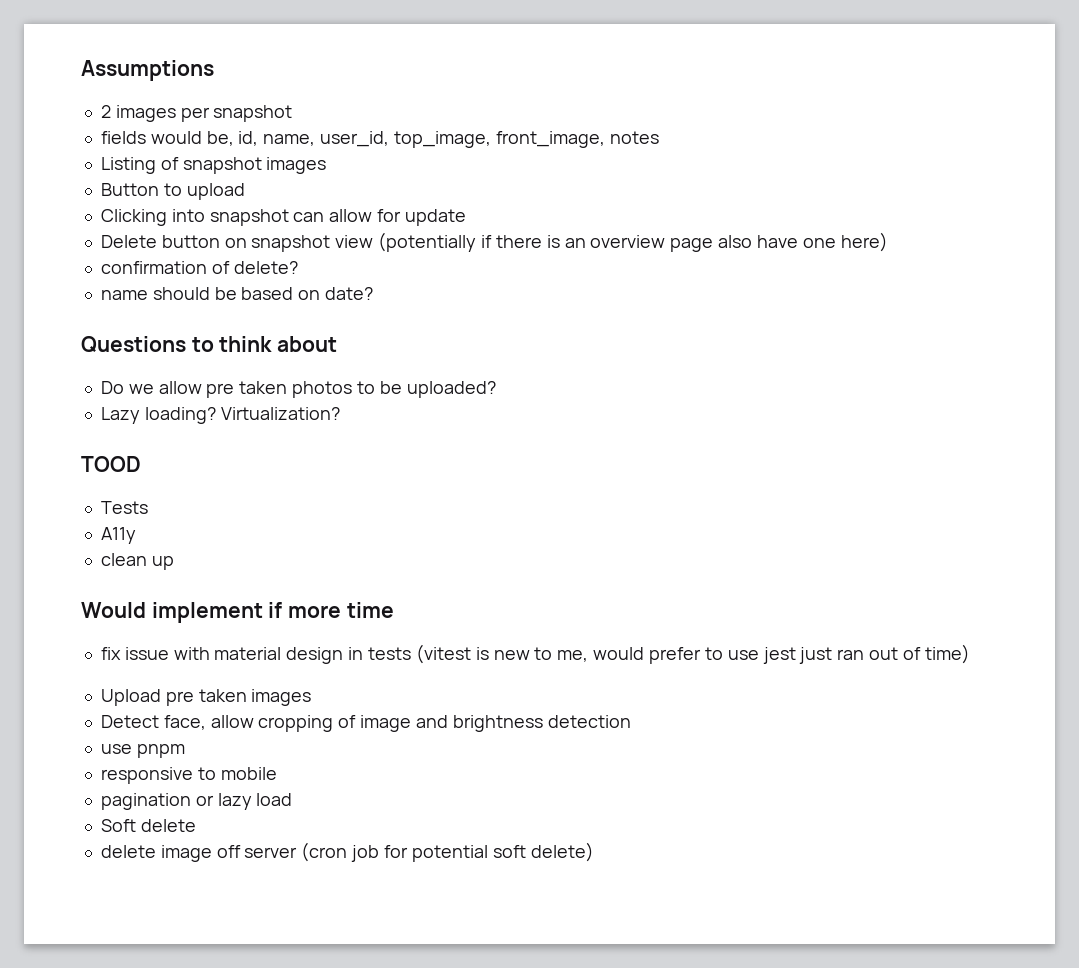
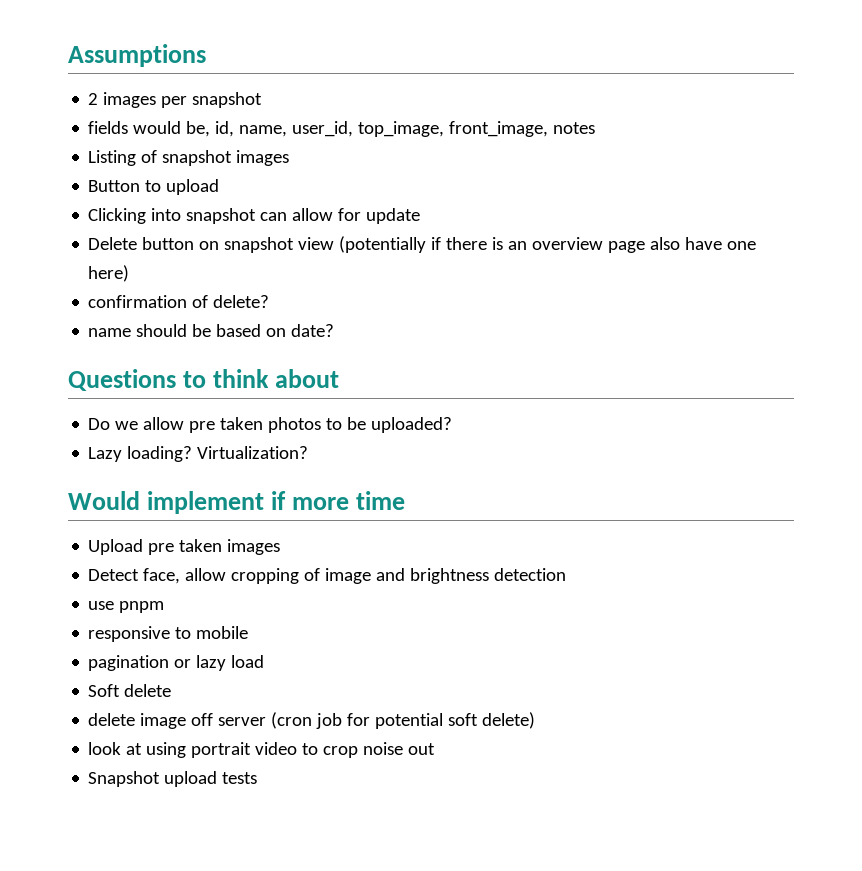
[81,456,141,472] [100,501,148,514] [100,527,136,544] [100,553,174,570] // TOOD // Tests // A11y // clean up -> (309, 452) none
[100,644,970,664] // fix issue with material design in tests (vitest is new to me, would prefer to use jest just ran out of time) -> (406, 500) none
(594, 852) none -> [88,742,436,758] [88,771,258,787] // look at using portrait video to crop noise out // Snapshot upload tests

